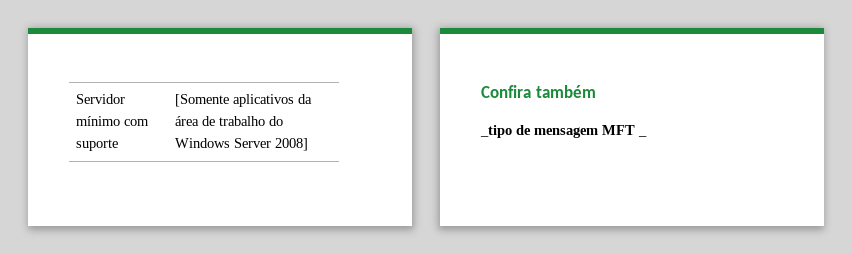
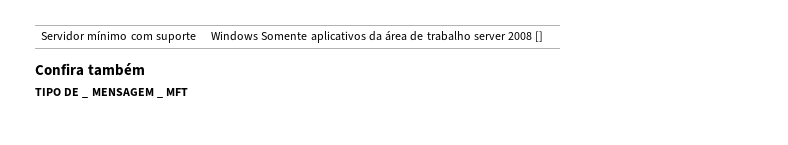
[174,94,229,107] [Somente -> [211,31,308,41] Windows Somente
[268,116,283,126] [174,138,308,151] [481,85,596,98] [480,125,635,138] [638,135,647,137] do Windows Server 2008] // Confira também // _tipo de mensagem MFT _ -> [473,31,544,42] [35,63,146,76] [35,88,80,96] [82,96,89,98] [91,88,154,96] [156,96,163,98] [166,88,189,96] server 2008 [] // Confira também // TIPO DE _ MENSAGEM _ MFT

